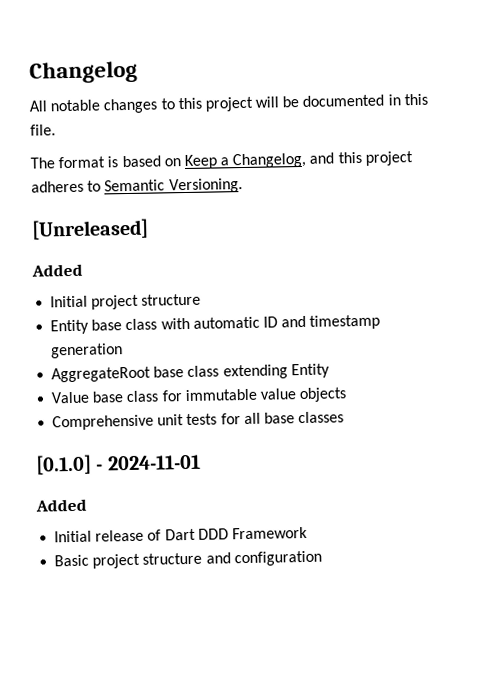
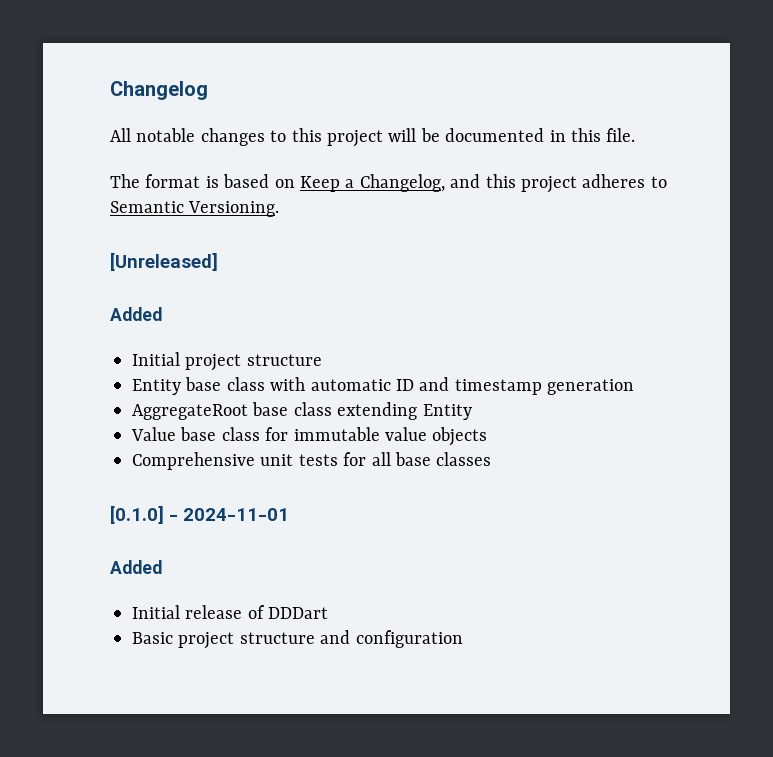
[164,526,308,541] Dart DDD Framework -> [268,607,329,619] DDDart

